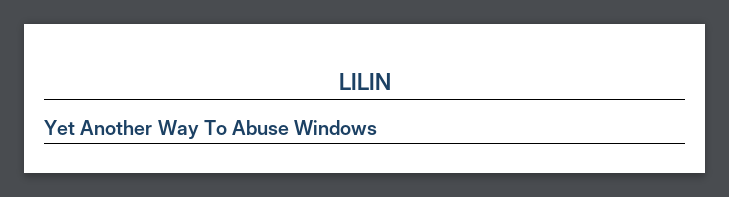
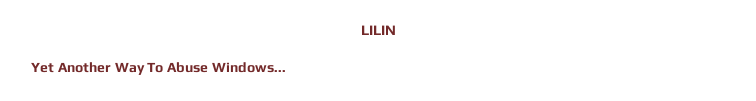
[294,120,378,135] Windows -> [211,62,286,73] Windows...

